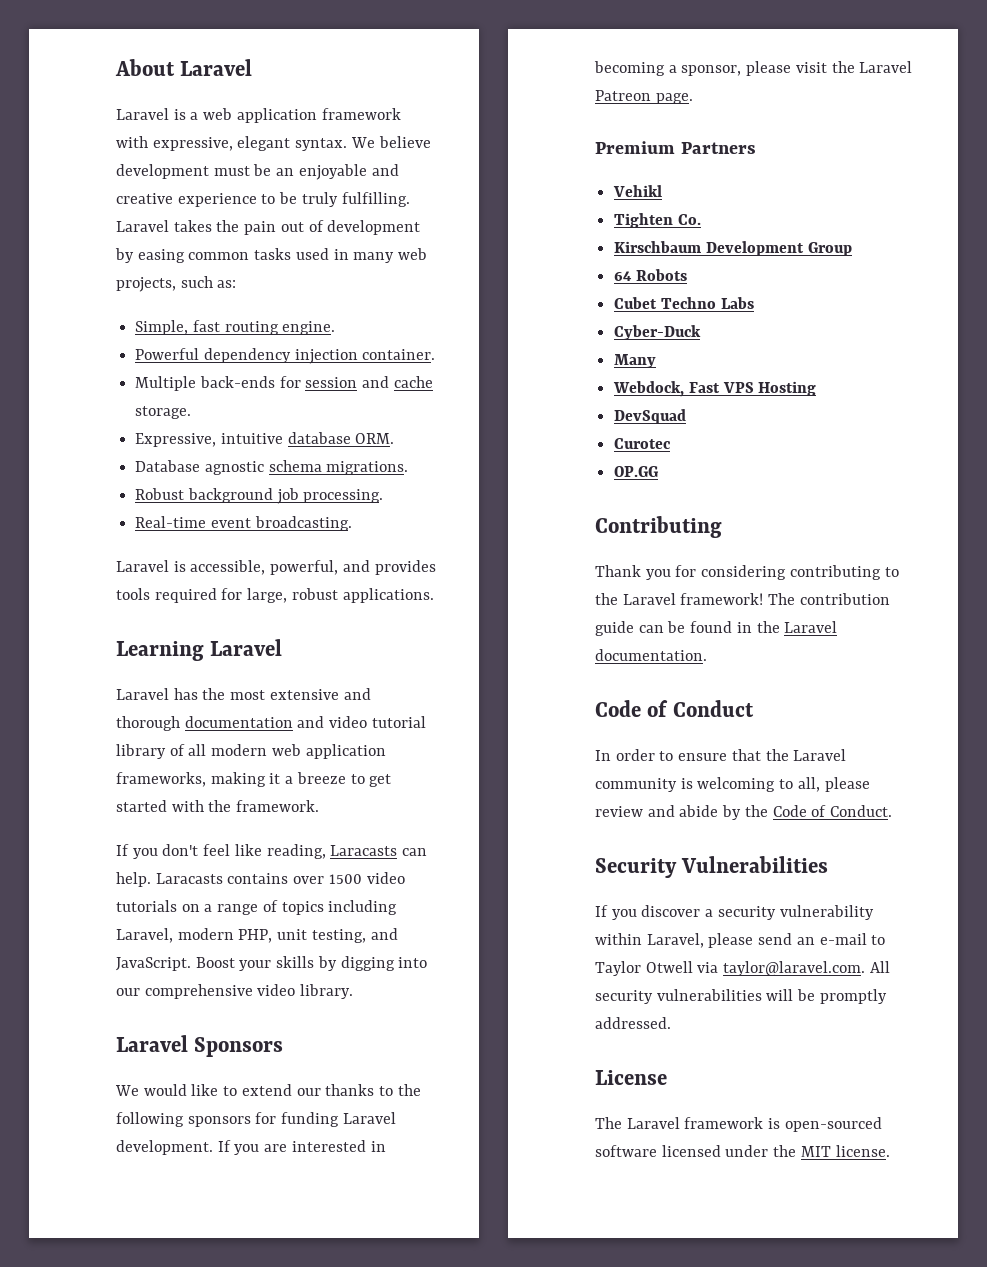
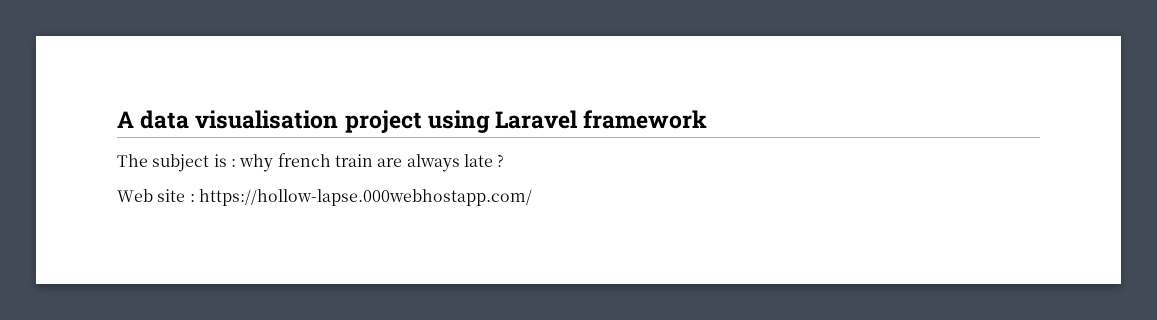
[115,59,253,76] [116,108,401,123] [116,136,431,151] [116,164,399,180] [116,192,410,207] [116,220,421,235] [115,248,428,263] [116,276,237,292] [135,320,336,335] [135,348,436,364] [135,376,433,391] [135,406,192,419] [135,432,395,447] [135,460,409,475] [135,488,384,504] [135,516,352,531] [116,560,436,575] [116,588,434,603] [116,639,283,661] [116,688,371,700] [116,716,426,731] [116,744,386,759] [116,772,392,787] [116,800,320,812] [116,844,428,859] [116,872,405,887] [116,900,398,915] [116,928,398,943] [116,956,428,971] [116,984,354,999] [116,1035,284,1057] [115,1084,421,1096] [116,1112,396,1127] [116,1140,386,1155] [594,61,913,76] [595,90,693,104] [595,141,756,154] [613,185,663,197] [614,213,701,228] [614,241,852,256] [614,269,687,281] [614,297,754,309] [614,325,702,340] [614,354,657,368] [613,381,817,397] [614,409,687,424] [614,438,671,449] [614,466,660,477] [595,516,722,538] [595,565,899,580] [595,593,890,605] [595,621,838,636] [595,649,707,661] [595,700,754,717] [595,749,847,761] [595,777,870,792] [595,805,893,820] [595,856,829,878] [595,905,874,920] [595,933,886,948] [595,961,890,976] [595,989,887,1004] [595,1017,671,1029] [595,1070,667,1085] [595,1117,882,1132] [595,1145,890,1157] About Laravel // Laravel is a web application framework with expressive, elegant syntax. We believe development must be an enjoyable and creative experience to be truly fulfilling. Laravel takes the pain out of development by easing common tasks used in many web projects, such as: // Simple, fast routing engine. // Powerful dependency injection container. // Multiple back-ends for session and cache storage. // Expressive, intuitive database ORM. // Database agnostic schema migrations. // Robust background job processing. // Real-time event broadcasting. // Laravel is accessible, powerful, and provides tools required for large, robust applications. // Learning Laravel // Laravel has the most extensive and thorough documentation and video tutorial library of all modern web application frameworks, making it a breeze to get started with the framework. // If you don't feel like reading, Laracasts can help. Laracasts contains over 1500 video tutorials on a range of topics including Laravel, modern PHP, unit testing, and JavaScript. Boost your skills by digging into our comprehensive video library. // Laravel Sponsors // We would like to extend our thanks to the following sponsors for funding Laravel development. If you are interested in becoming a sponsor, please visit the Laravel Patreon page. // Premium Partners // Vehikl // Tighten Co. // Kirschbaum Development Group // 64 Robots // Cubet Techno Labs // Cyber-Duck // Many // Webdock, Fast VPS Hosting // DevSquad // Curotec // OP.GG // Contributing // Thank you for considering contributing to the Laravel framework! The contribution guide can be found in the Laravel documentation. // Code of Conduct // In order to ensure that the Laravel community is welcoming to all, please review and abide by the Code of Conduct. // Security Vulnerabilities // If you discover a security vulnerability within Laravel, please send an e-mail to Taylor Otwell via taylor@laravel.com. All security vulnerabilities will be promptly addressed. // License // The Laravel framework is open-sourced software licensed under the MIT license. -> [117,110,708,133] [117,153,505,172] [117,189,532,206] A data visualisation project using Laravel framework // The subject is : why french train are always late ? // Web site : https://hollow-lapse.000webhostapp.com/

